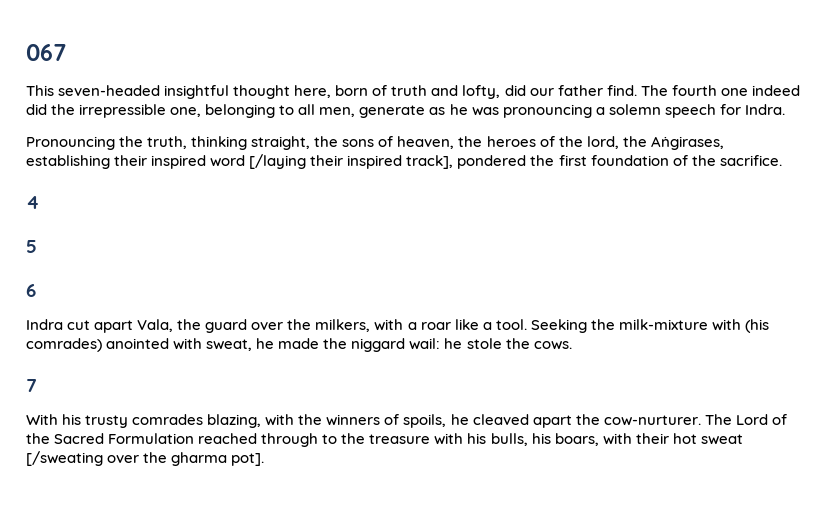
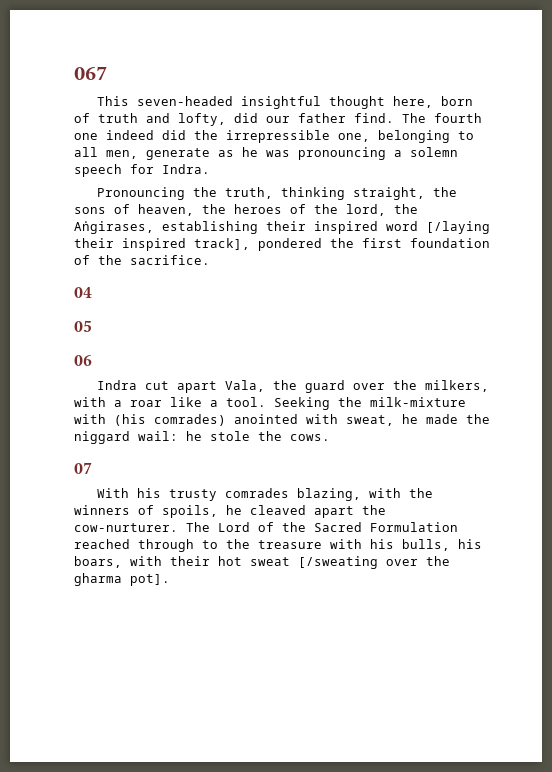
[26,196,39,209] [26,240,37,253] [26,284,36,297] 4 // 5 // 6 -> [74,287,92,298] [74,320,92,332] [74,355,92,366] 04 // 05 // 06
[26,379,37,392] 7 -> [74,462,92,474] 07

